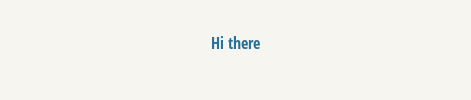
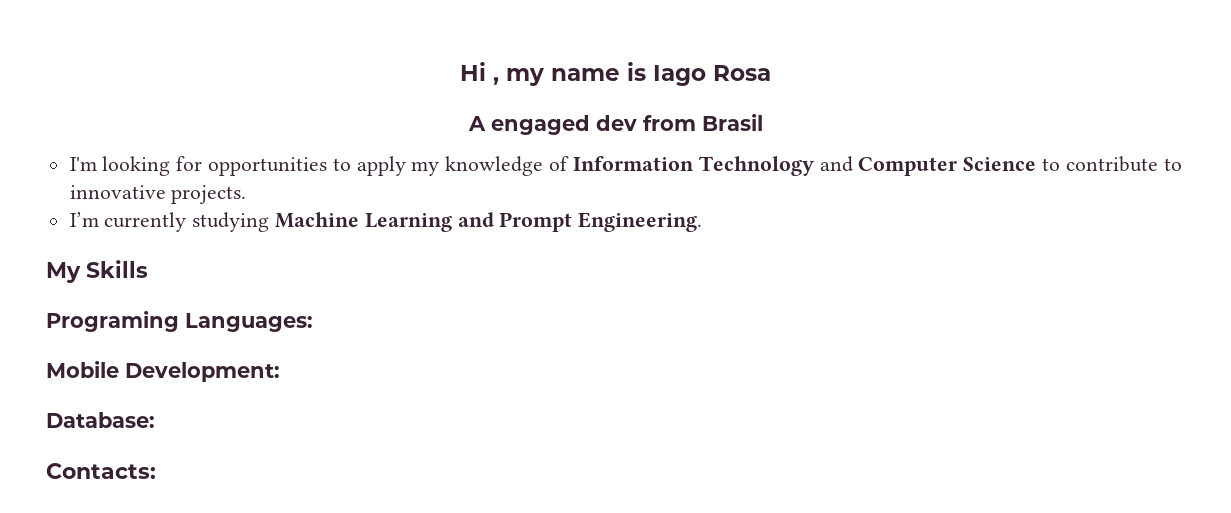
[228,36,261,49] there -> [493,62,771,86] [467,114,763,135] [69,156,1182,176] [69,185,247,204] [69,212,703,232] [46,260,148,283] [46,311,313,332] [46,361,280,382] [46,412,155,428] [46,463,156,479] , my name is Iago Rosa // A engaged dev from Brasil // I'm looking for opportunities to apply my knowledge of Information Technology and Computer Science to contribute to innovative projects. // I’m currently studying Machine Learning and Prompt Engineering. // My Skills // Programing Languages: // Mobile Development: // Database: // Contacts:

